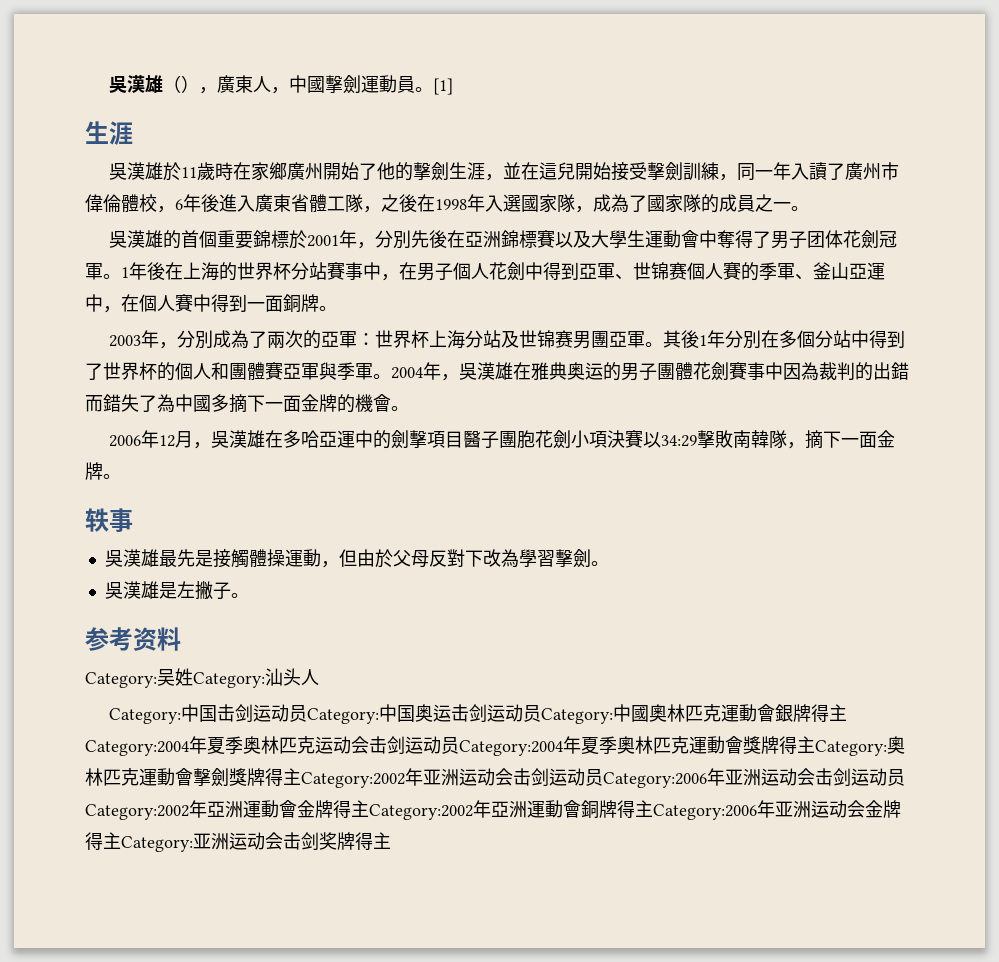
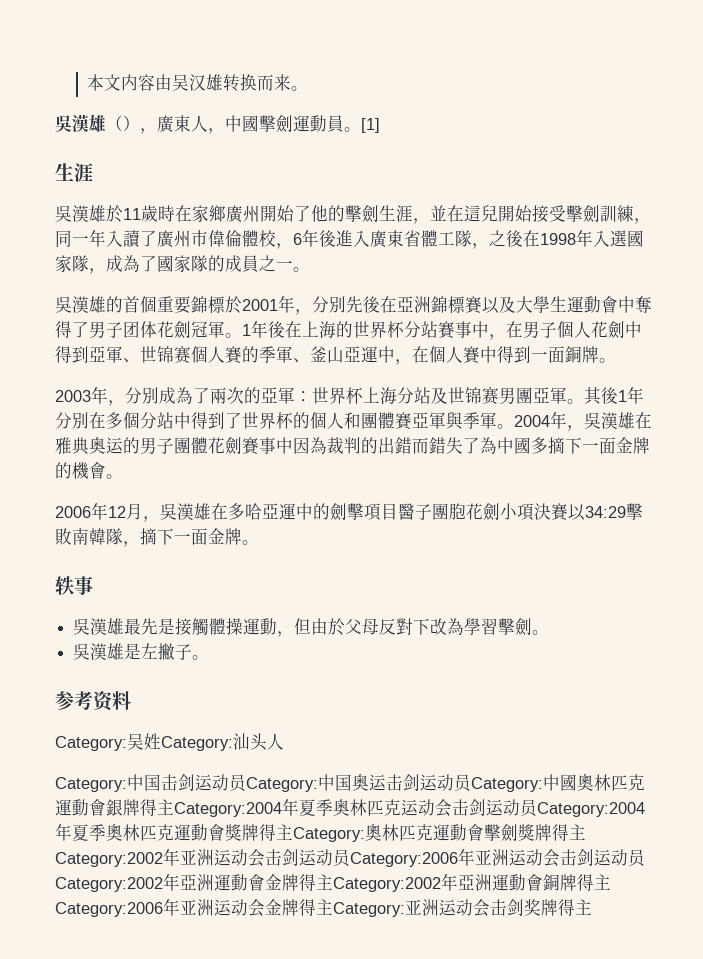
(108, 84) none -> [87,74,309,92] 本文内容由吴汉雄转换而来。 //

